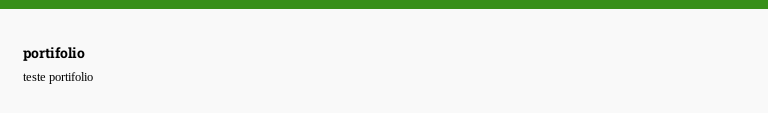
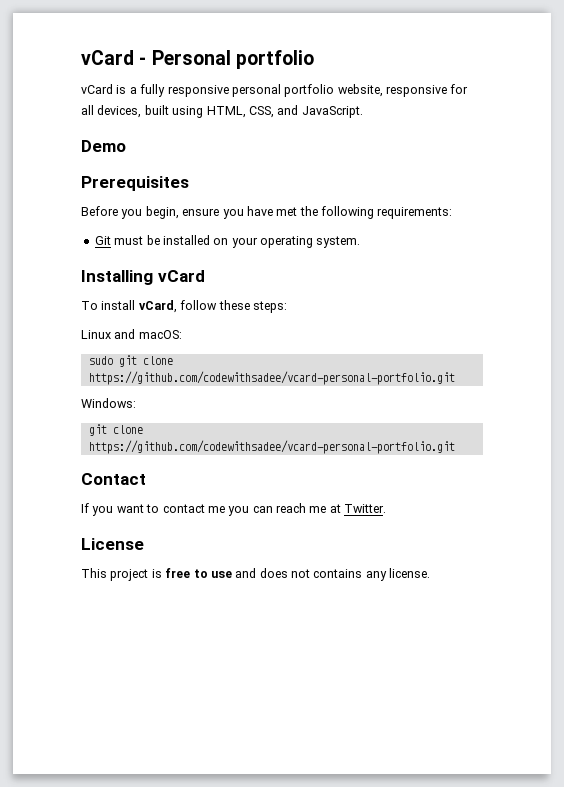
[23,47,85,61] [23,72,94,84] portifolio // teste portifolio -> [81,50,314,69] [81,84,469,97] [81,105,363,118] [81,140,126,152] [81,176,189,191] [81,206,453,219] [94,235,361,248] [81,270,205,285] [81,300,287,313] [81,329,182,339] [88,355,173,367] [88,371,455,385] [81,398,136,408] [88,424,143,436] [88,440,455,454] [81,473,146,485] [81,503,387,516] [81,538,144,550] [81,568,431,581] vCard - Personal portfolio // vCard is a fully responsive personal portfolio website, responsive for all devices, built using HTML, CSS, and JavaScript. // Demo // Prerequisites // Before you begin, ensure you have met the following requirements: // Git must be installed on your operating system. // Installing vCard // To install vCard, follow these steps: // Linux and macOS: // sudo git clone https://github.com/codewithsadee/vcard-personal-portfolio.git // Windows: // git clone https://github.com/codewithsadee/vcard-personal-portfolio.git // Contact // If you want to contact me you can reach me at Twitter. // License // This project is free to use and does not contains any license.

